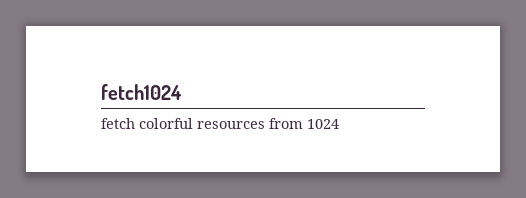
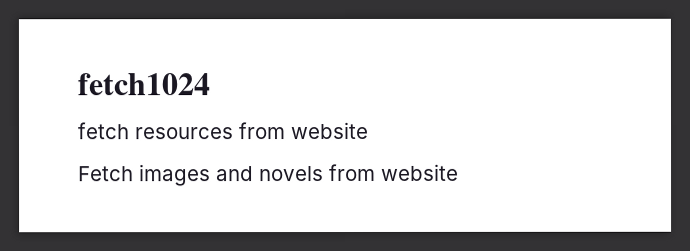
[139,118,193,129] colorful -> (130, 131) none
[307,119,339,129] 1024 -> [290,121,369,140] [78,163,459,187] website // Fetch images and novels from website

